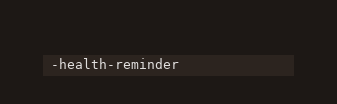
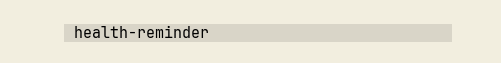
[50,58,179,69] -health-reminder -> [74,25,210,38] health-reminder

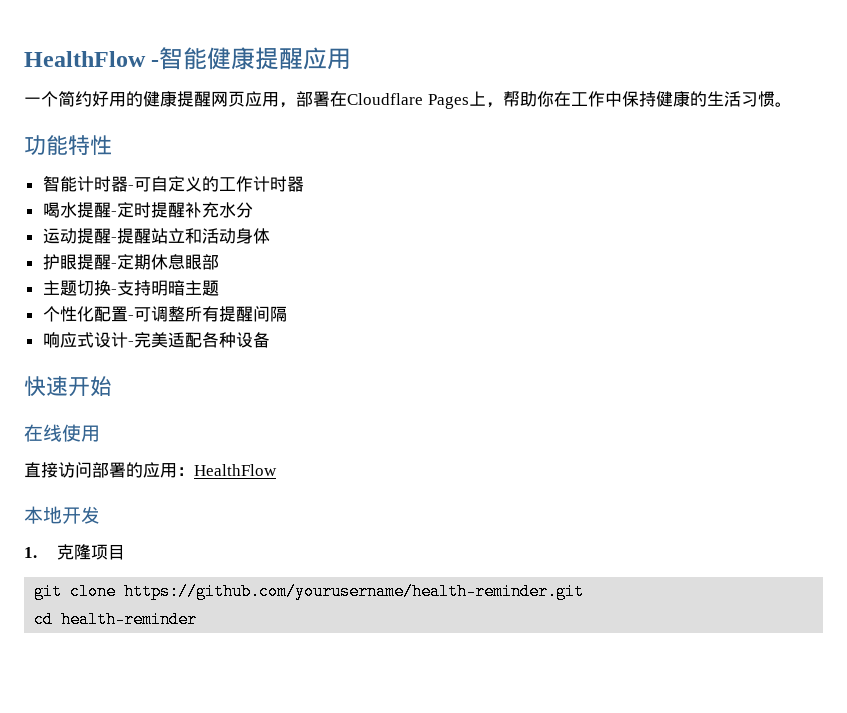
(74, 31) none -> [24,47,352,70] [24,91,792,109] [24,135,112,155] [42,175,304,192] [42,202,253,218] [42,228,270,244] [42,254,219,270] [42,280,219,296] [42,306,287,322] [42,332,270,348] [24,376,112,397] [24,424,100,442] [24,462,277,478] [24,506,100,524] [24,544,126,560] [34,583,585,600] [34,611,54,628] HealthFlow -智能健康提醒应用 // 一个简约好用的健康提醒网页应用，部署在Cloudflare Pages上，帮助你在工作中保持健康的生活习惯。 // 功能特性 // 智能计时器-可自定义的工作计时器 // 喝水提醒-定时提醒补充水分 // 运动提醒-提醒站立和活动身体 // 护眼提醒-定期休息眼部 // 主题切换-支持明暗主题 // 个性化配置-可调整所有提醒间隔 // 响应式设计-完美适配各种设备 // 快速开始 // 在线使用 // 直接访问部署的应用：HealthFlow // 本地开发 // 1.克隆项目 // git clone https://github.com/yourusername/health-reminder.git // cd

